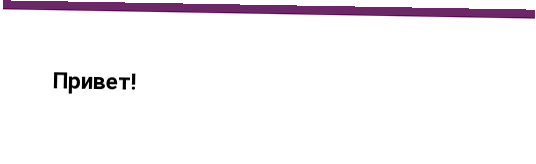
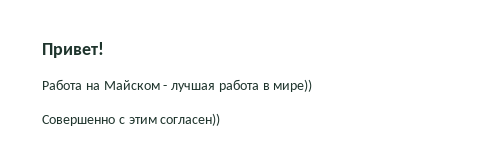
(137, 83) none -> [42,79,313,92] [42,113,221,126] // Работа на Майском - лучшая работа в мире)) // Совершенно с этим согласен))

